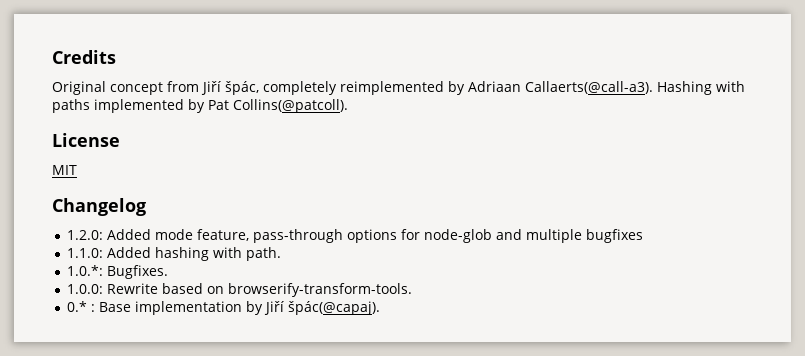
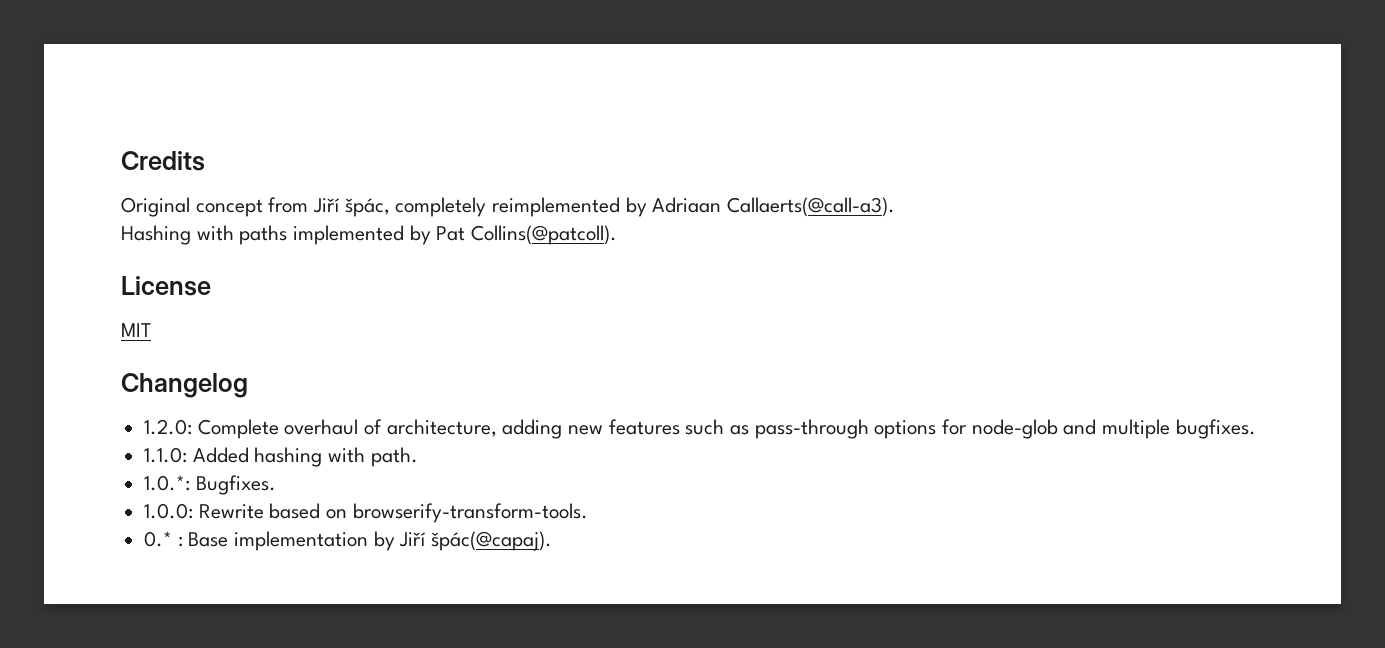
(653, 87) none -> (896, 207) //
[107,229,250,241] Added mode feature, -> [197,419,750,439] Complete overhaul of architecture, adding new features such as
[586,229,644,243] bugfixes -> [1175,419,1256,439] bugfixes.

